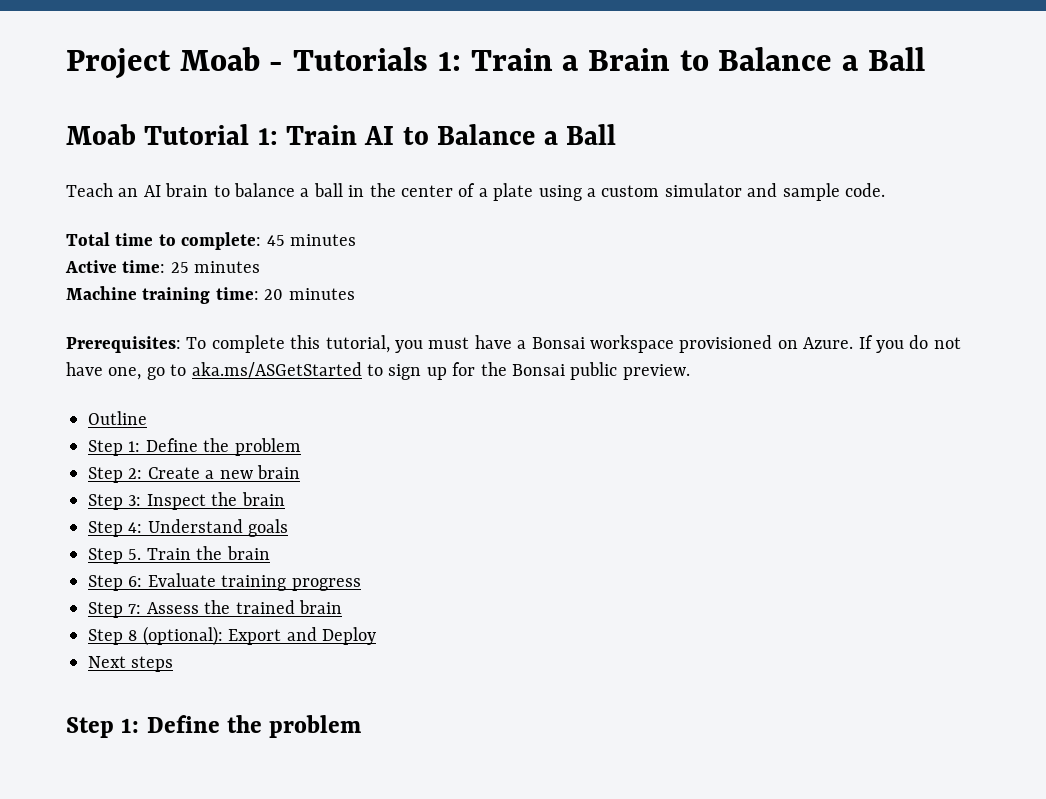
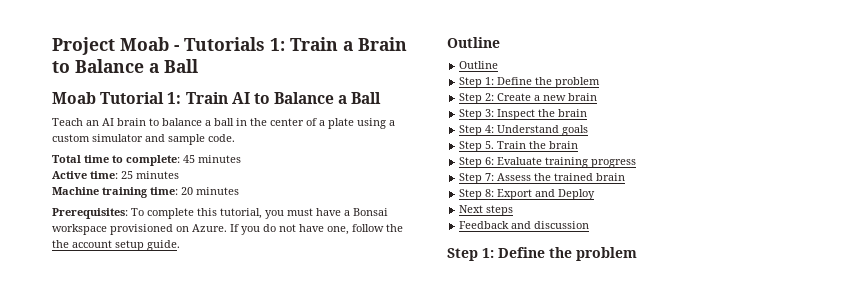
[146,362,690,380] go to aka.ms/ASGetStarted to sign up for the Bonsai public preview. -> [352,224,403,232] [52,240,180,251] [447,37,500,48] follow the the account setup guide. // Outline
[128,626,223,646] 8 (optional): -> [485,189,495,197] 8:
(174, 664) none -> [459,221,590,229] // Feedback and discussion

